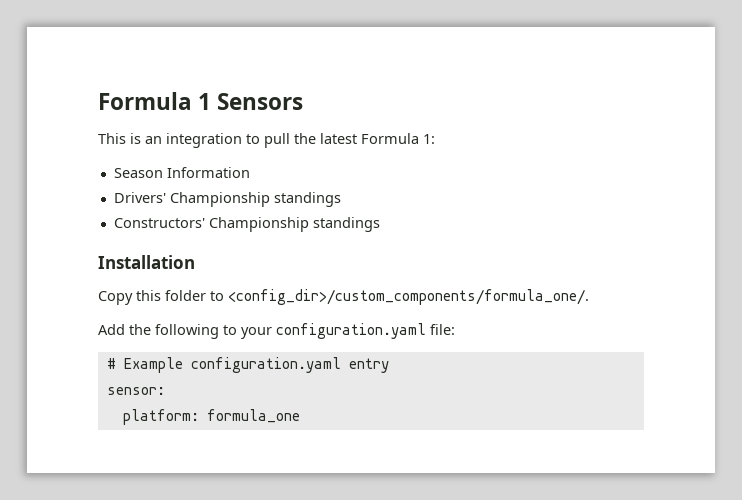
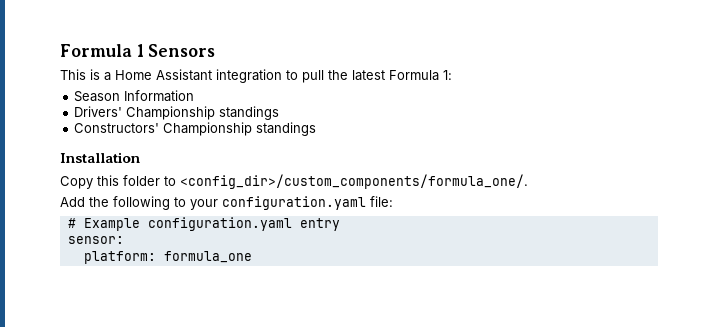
[145,136,162,144] an -> [104,69,212,81] a Home Assistant

